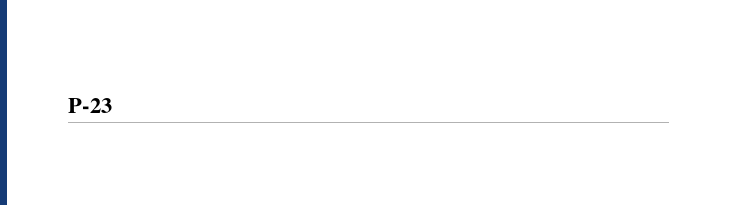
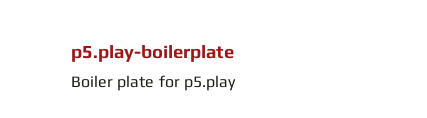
[68,98,112,113] P-23 -> [71,45,234,62] [71,75,236,91] p5.play-boilerplate // Boiler plate for p5.play

